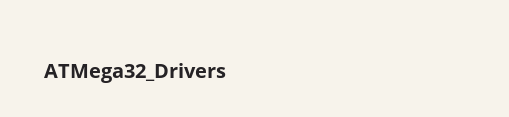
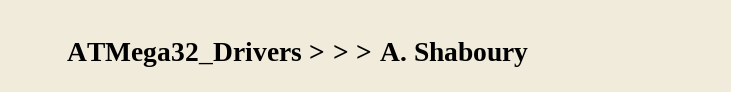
(226, 73) none -> [309,42,529,67] > > > A. Shaboury

